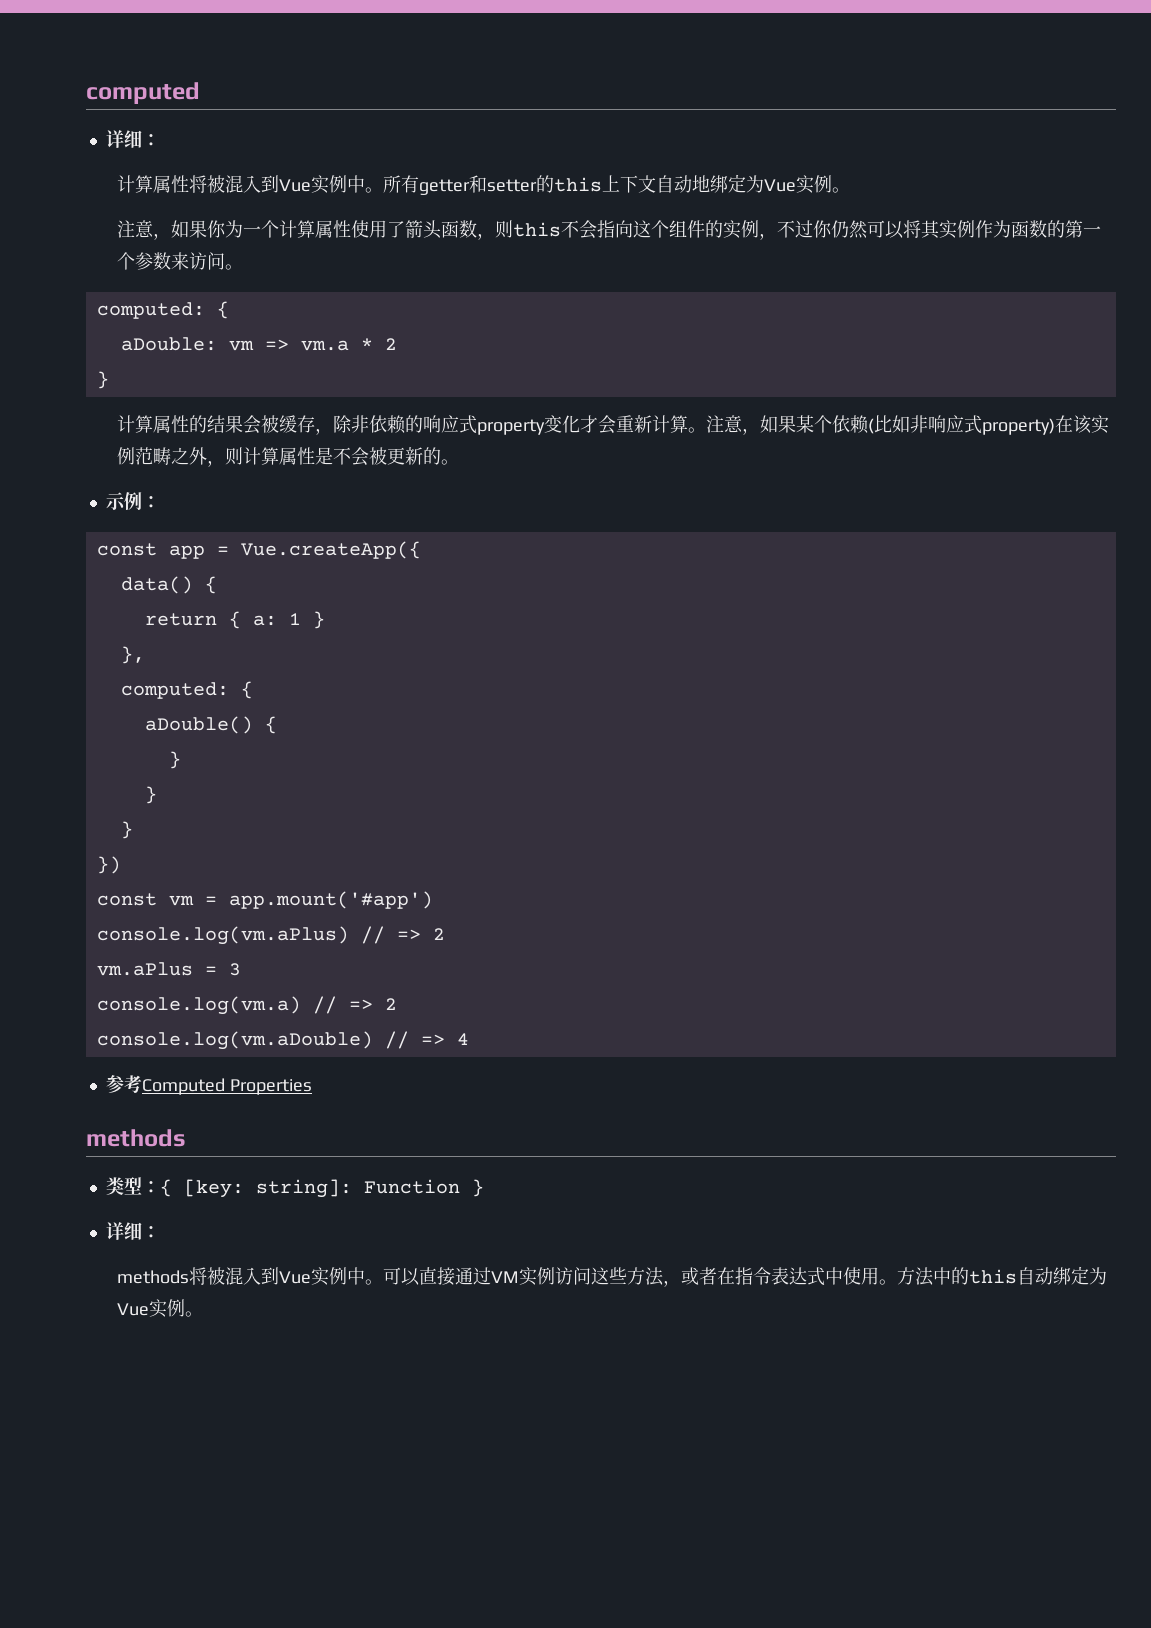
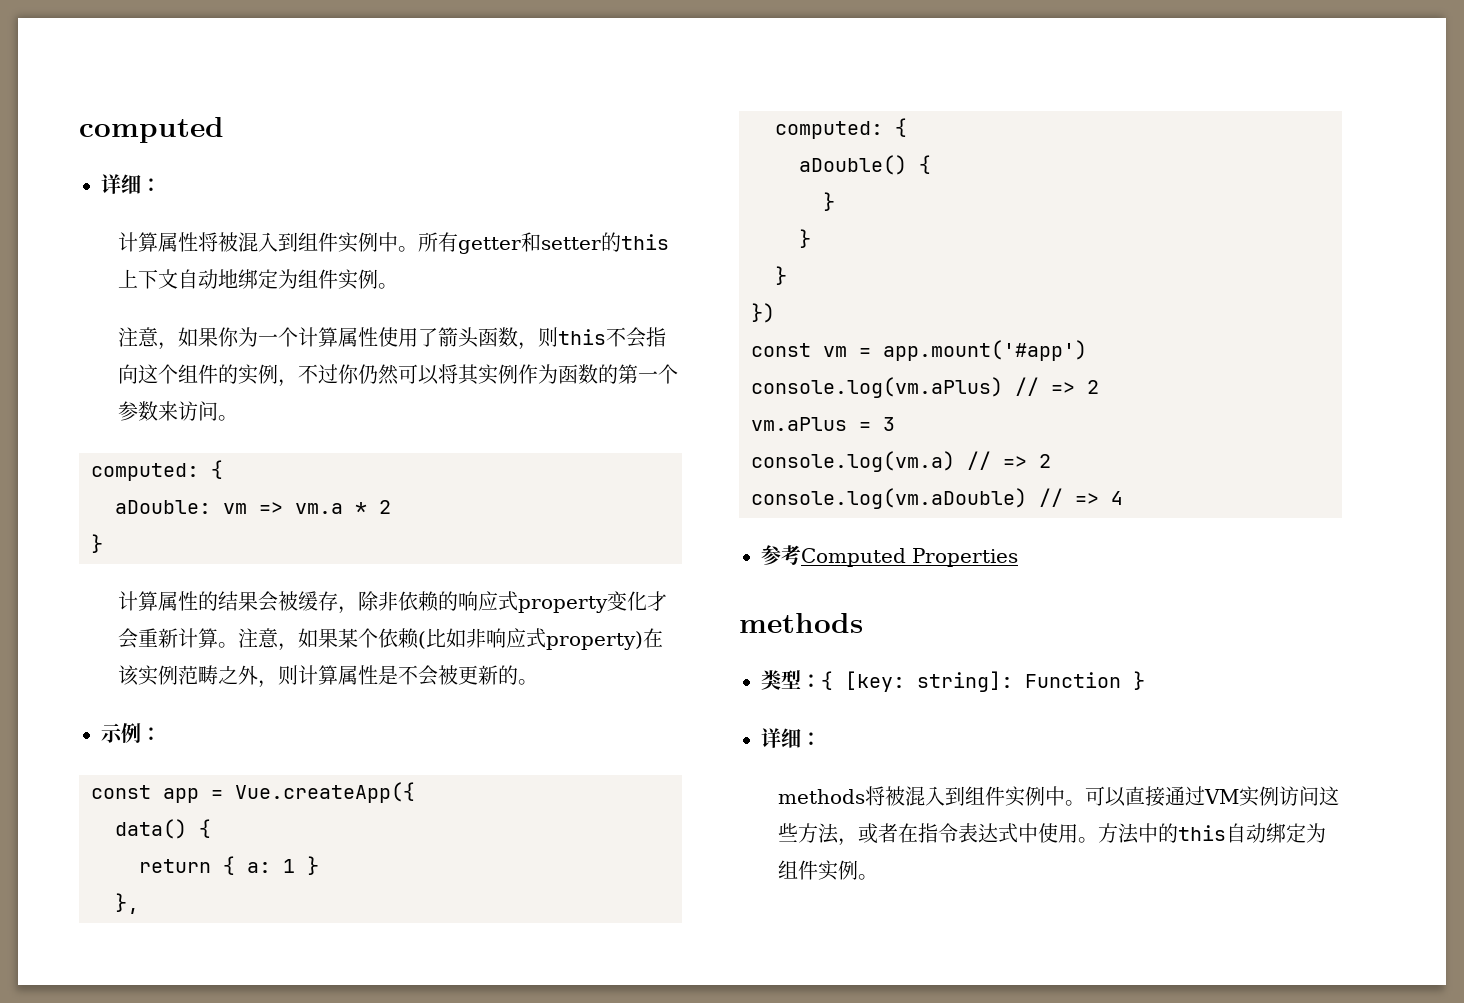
[279,179,312,192] Vue -> [298,232,339,252] 组件
[764,179,797,192] Vue -> [298,269,339,289] 组件
[279,1271,312,1284] Vue -> [965,786,1006,806] 组件
[117,1303,150,1316] Vue -> [778,860,819,880] 组件

